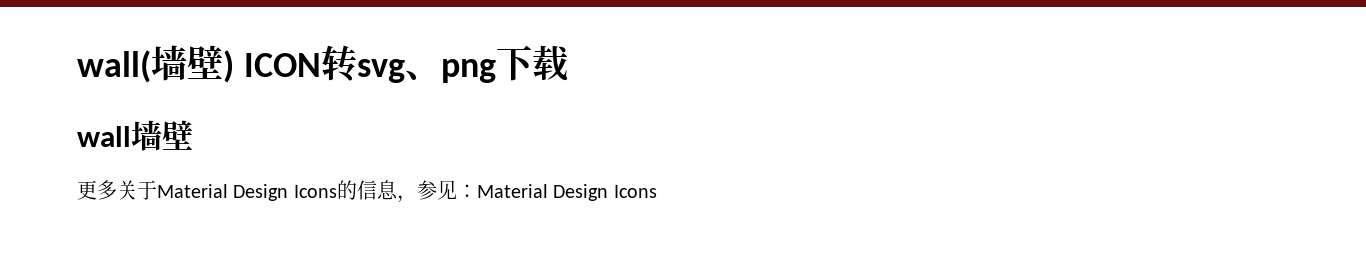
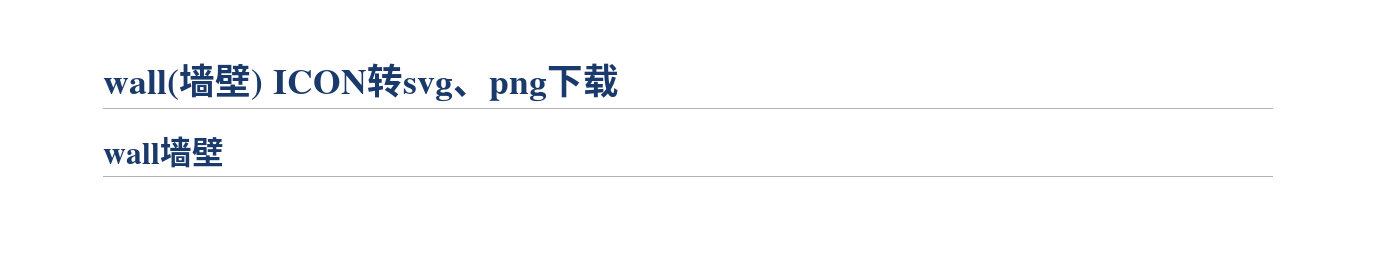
[77,180,657,203] // 更多关于Material Design Icons的信息，参见：Material Design Icons -> (224, 152) none

